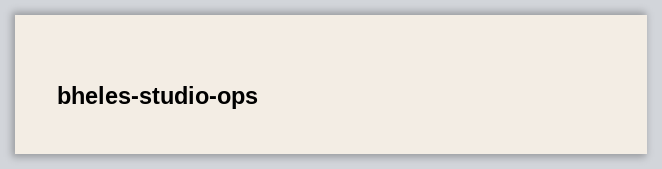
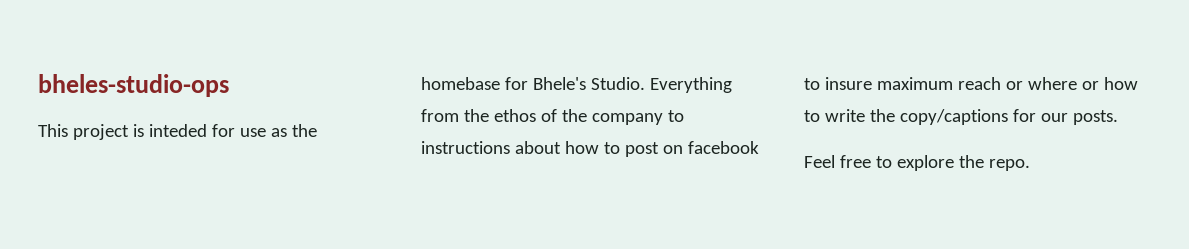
(258, 97) none -> [38,124,317,140] [421,77,732,93] [421,109,684,125] [421,141,759,157] [804,77,1138,90] [804,109,1118,125] [804,155,1030,171] // This project is inteded for use as the homebase for Bhele's Studio. Everything from the ethos of the company to instructions about how to post on facebook to insure maximum reach or where or how to write the copy/captions for our posts. // Feel free to explore the repo.

